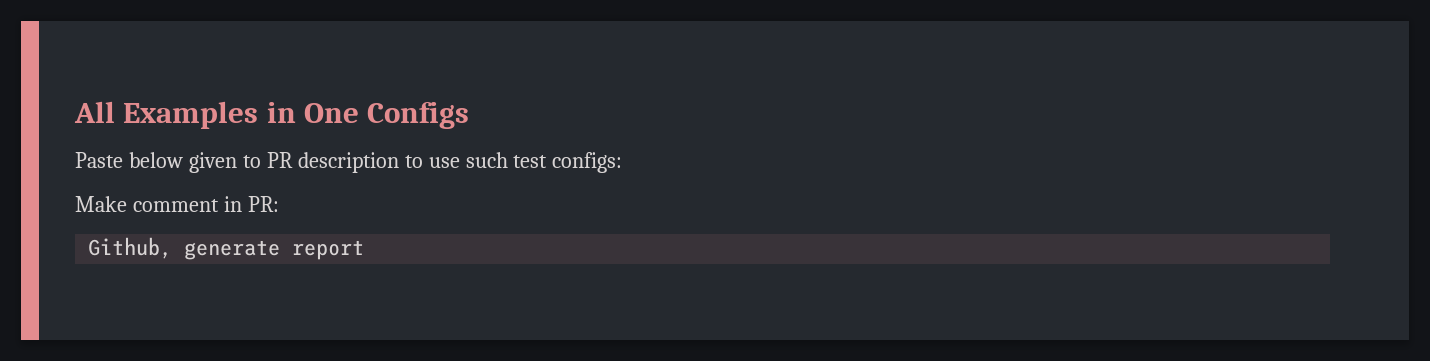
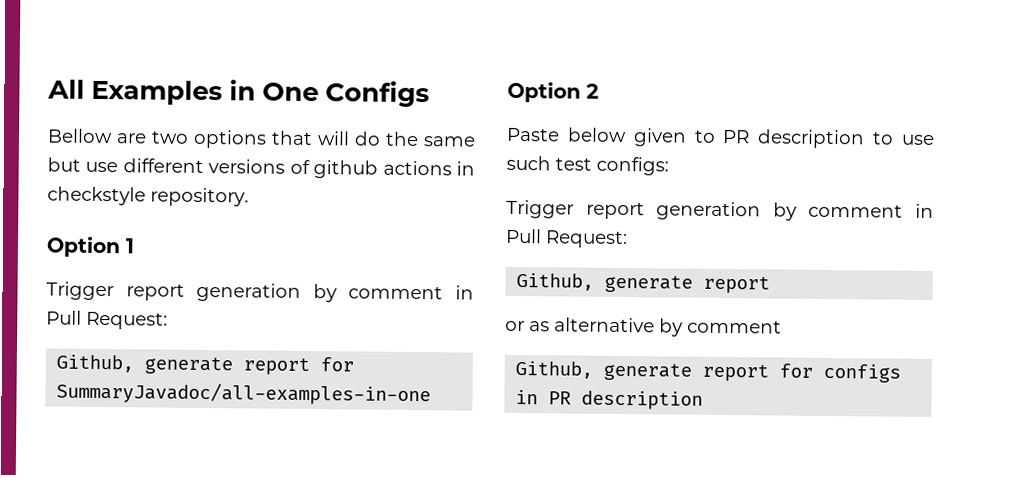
(470, 115) none -> [47,128,476,149] [47,157,475,179] [47,186,249,207] [46,236,135,258] [46,281,475,303] [46,310,168,330] [56,354,355,376] [56,381,432,406] [507,81,599,103] // Bellow are two options that will do the same but use different versions of github actions in checkstyle repository. // Option 1 // Trigger report generation by comment in Pull Request: // Github, generate report for SummaryJavadoc/all-examples-in-one // Option 2
[75,196,279,212] [88,237,365,260] Make comment in PR: // Github, generate report -> [506,199,934,221] [505,228,628,249] [516,272,771,294] [505,317,782,337] [515,360,902,383] [515,389,704,410] Trigger report generation by comment in Pull Request: // Github, generate report // or as alternative by comment // Github, generate report for configs in PR description

